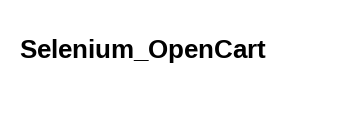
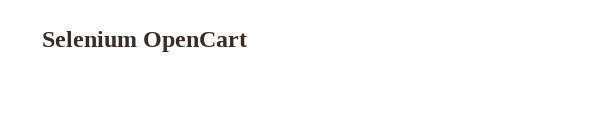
[20,39,266,63] Selenium_OpenCart -> [42,31,248,52] Selenium OpenCart

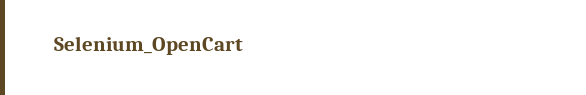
[42,31,248,52] Selenium OpenCart -> [54,36,243,55] Selenium_OpenCart

